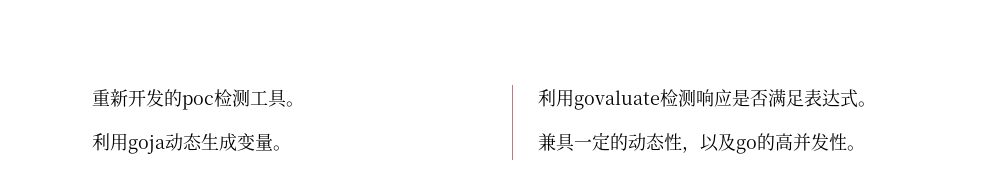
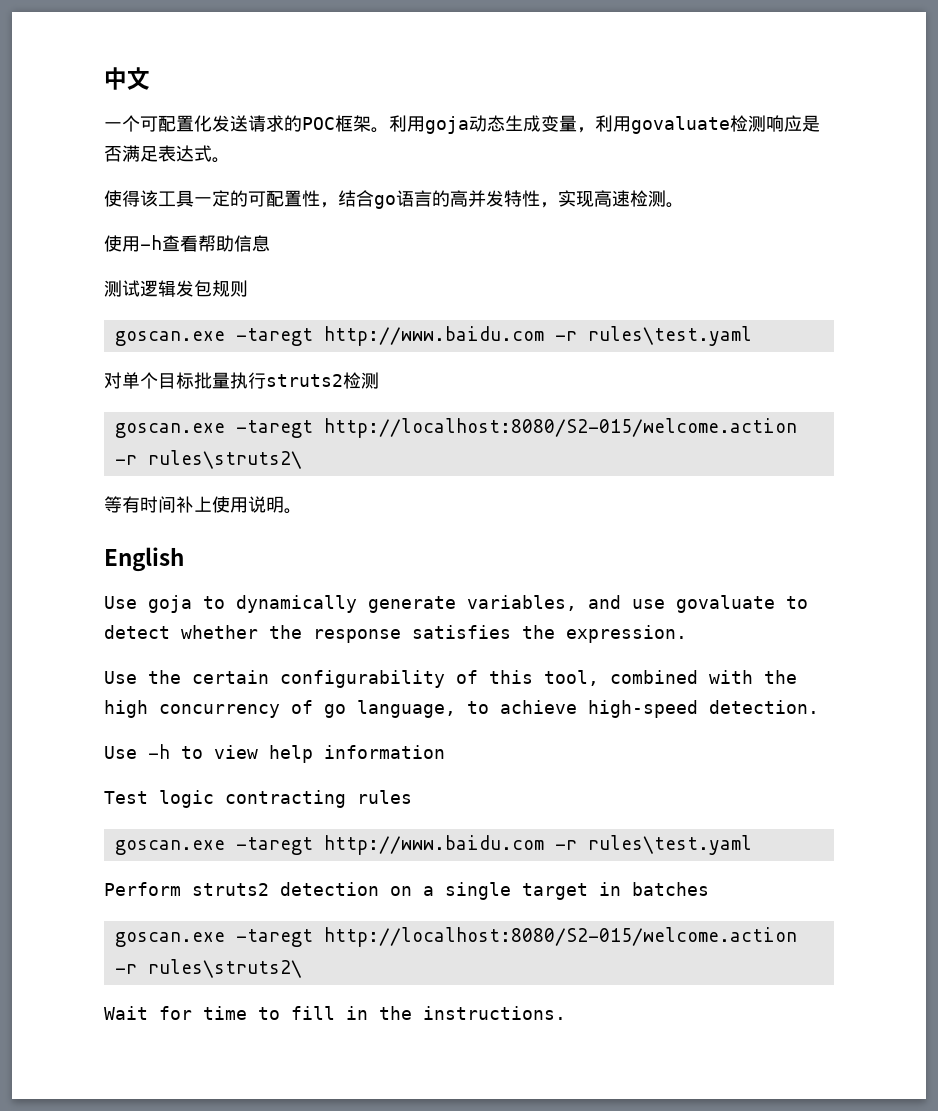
[92,89,304,110] 重新开发的poc检测工具。 // -> [104,67,150,90] [104,115,389,133] 中文 // 一个可配置化发送请求的POC框架。
[273,145,291,151] 。 // -> [577,127,595,133] ，
[538,132,865,154] 兼具一定的动态性，以及go的高并发性。 -> [104,190,684,209] [104,235,270,252] [104,280,248,297] [114,326,752,346] [104,372,379,389] [114,418,797,438] [114,450,302,469] [104,496,302,514] [104,547,184,572] [104,595,808,613] [104,625,687,643] [104,670,797,688] [104,700,819,718] [104,744,445,763] [104,790,412,808] [114,835,752,855] [104,882,709,900] [114,927,797,947] [114,959,302,978] [104,1006,566,1020] 使得该工具一定的可配置性，结合go语言的高并发特性，实现高速检测。 // 使用-h查看帮助信息 // 测试逻辑发包规则 // goscan.exe -taregt http://www.baidu.com -r rules\test.yaml // 对单个目标批量执行struts2检测 // goscan.exe -taregt http://localhost:8080/S2-015/welcome.action -r rules\struts2\ // 等有时间补上使用说明。 // English // Use goja to dynamically generate variables, and use govaluate to detect whether the response satisfies the expression. // Use the certain configurability of this tool, combined with the high concurrency of go language, to achieve high-speed detection. // Use -h to view help information // Test logic contracting rules // goscan.exe -taregt http://www.baidu.com -r rules\test.yaml // Perform struts2 detection on a single target in batches // goscan.exe -taregt http://localhost:8080/S2-015/welcome.action -r rules\struts2\ // Wait for time to fill in the instructions.

